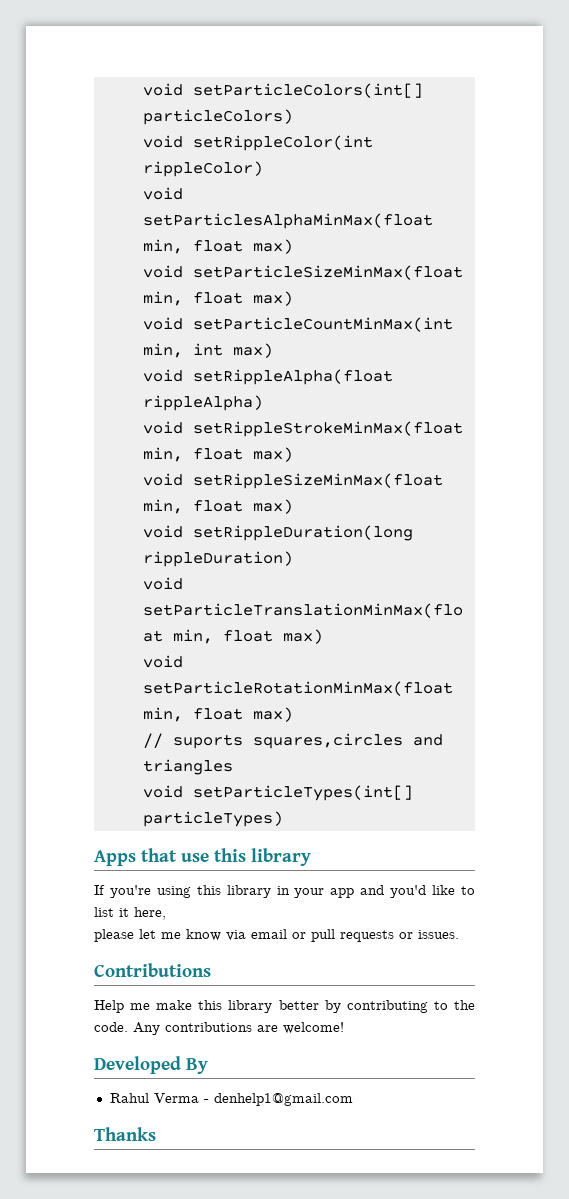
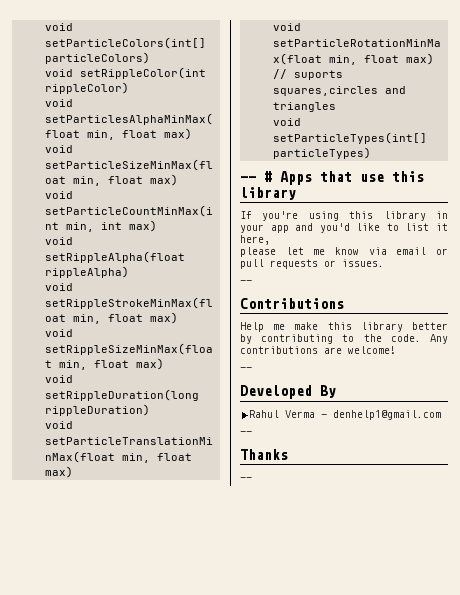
(283, 819) none -> [240,171,272,182] -- #
(459, 934) none -> [240,280,252,284] // --
(344, 1028) none -> [240,367,252,371] // --
(353, 1099) none -> [240,431,252,435] // --
(156, 1134) none -> [240,477,252,481] // --

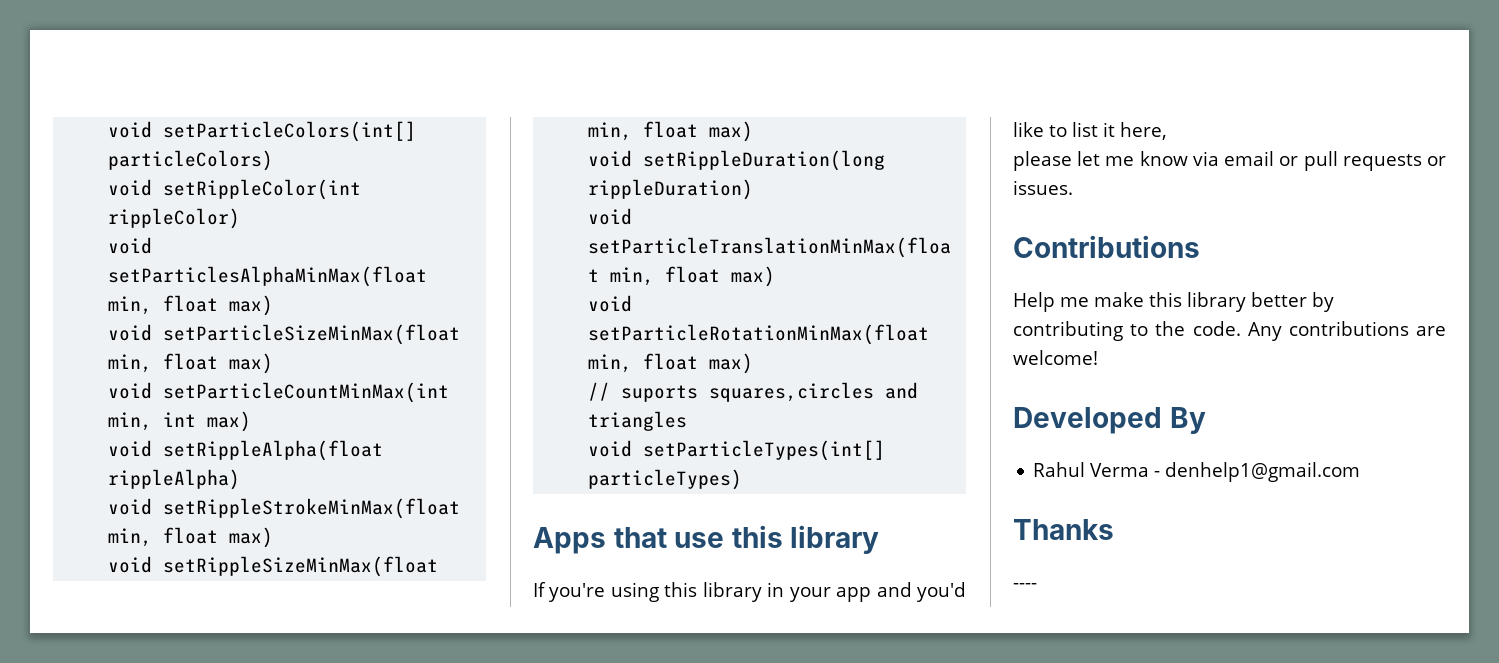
[240,171,272,182] -- # -> (743, 479) none
[240,280,252,284] // -- -> (1073, 187) none
[240,367,252,371] // -- -> (1098, 357) none
[240,431,252,435] // -- -> (1361, 472) none
[240,477,252,481] -- -> [1013,583,1037,589] ----

